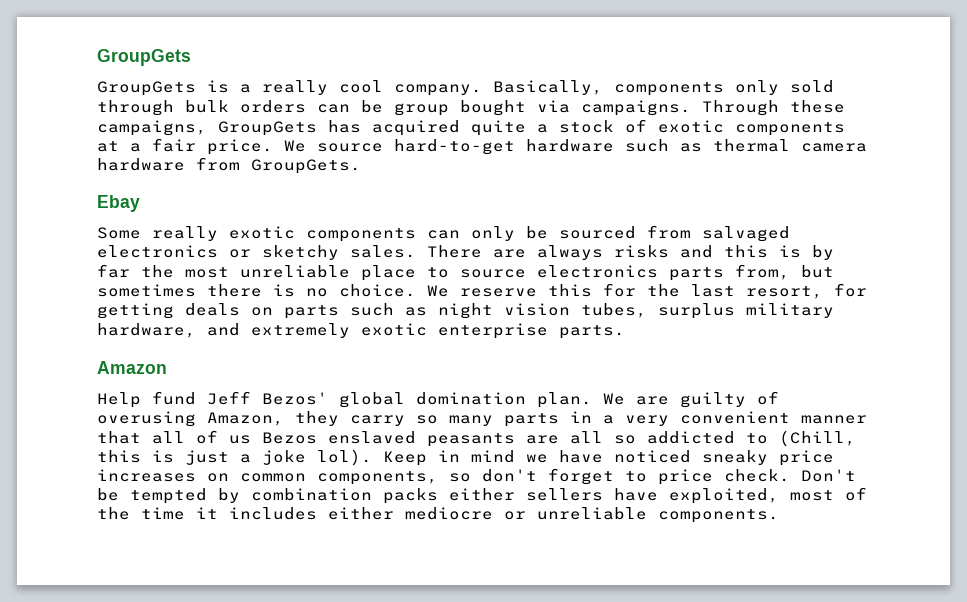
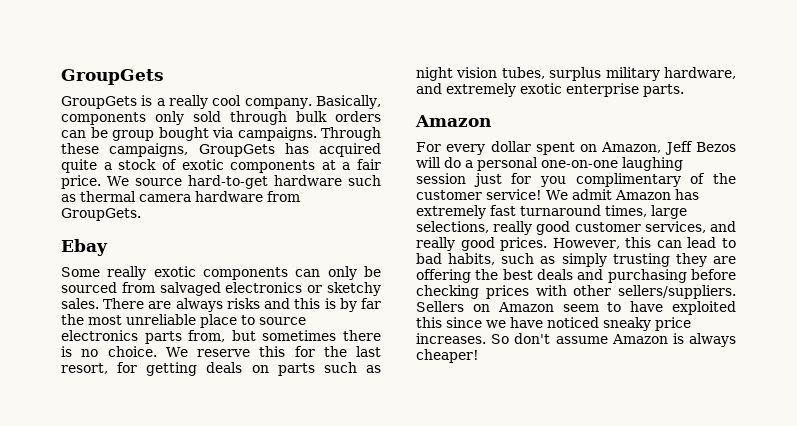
[97,391,779,408] [97,411,867,427] [97,430,856,447] [97,449,515,466] Help fund Jeff Bezos' global domination plan. We are guilty of overusing Amazon, they carry so many parts in a very convenient manner that all of us Bezos enslaved peasants are all so addicted to (Chill, this is just a joke lol). Keep in mind -> [416,141,736,155] [416,157,683,171] [416,173,736,187] [416,189,699,200] [416,205,687,219] [416,221,736,235] [416,237,736,251] [416,253,736,267] [416,269,736,283] [416,285,736,299] [416,301,736,315] [416,317,482,328] For every dollar spent on Amazon, Jeff Bezos will do a personal one-on-one laughing session just for you complimentary of the customer service! We admit Amazon has extremely fast turnaround times, large selections, really good customer services, and really good prices. However, this can lead to bad habits, such as simply trusting they are offering the best deals and purchasing before checking prices with other sellers/suppliers. Sellers on Amazon seem to have exploited this since
[97,468,856,485] [97,487,867,504] [97,507,779,523] increases on common components, so don't forget to price check. Don't be tempted by combination packs either sellers have exploited, most of the time it includes either mediocre or unreliable components. -> [416,333,736,347] [416,349,479,363] increases. So don't assume Amazon is always cheaper!

